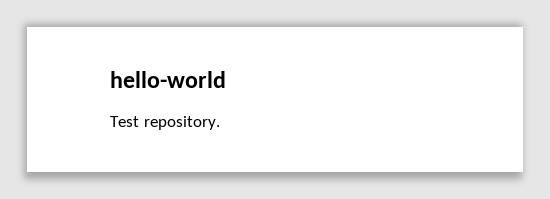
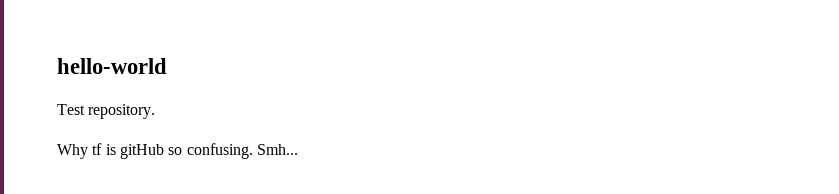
(220, 123) none -> [57,143,298,159] // Why tf is gitHub so confusing. Smh...

